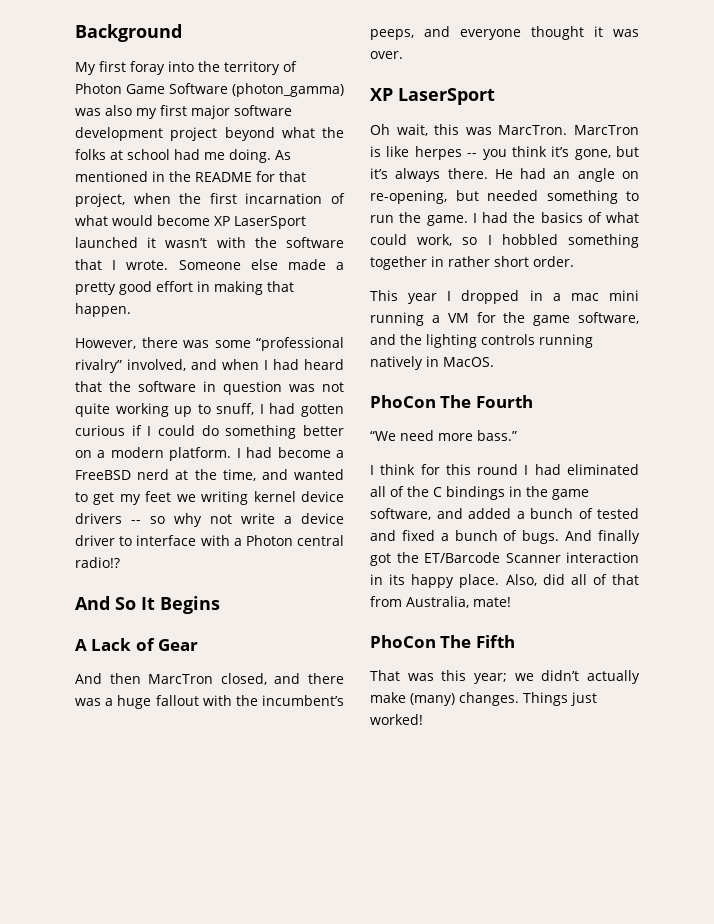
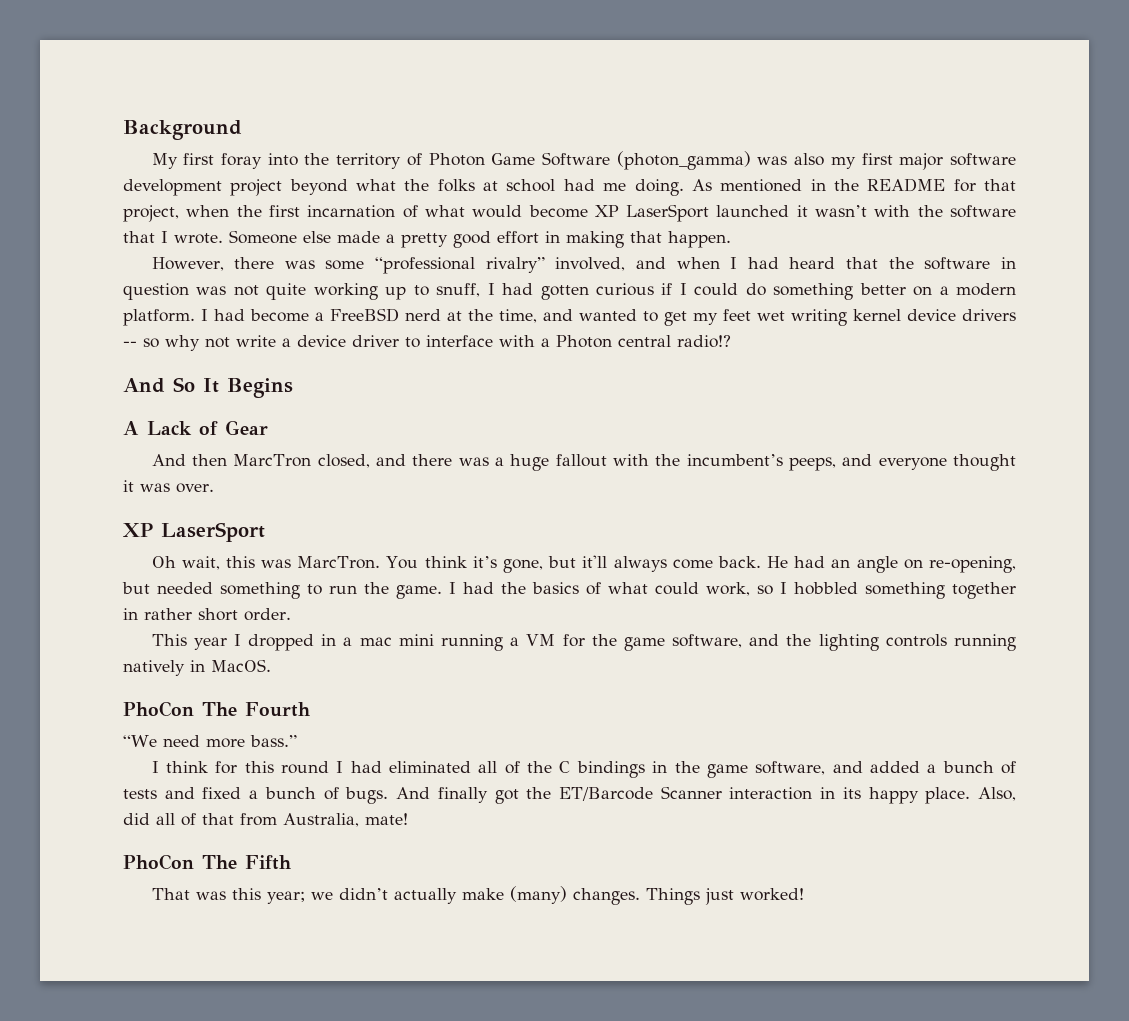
[176,494,196,502] we -> [757,311,785,321] wet
[574,125,639,135] [370,146,639,160] [370,168,488,182] MarcTron is like herpes -- you think it’s gone, but it’s always there. -> [386,555,761,573] You think it’s gone, but it'll always come back.
[597,508,639,519] tested -> [123,789,157,799] tests

